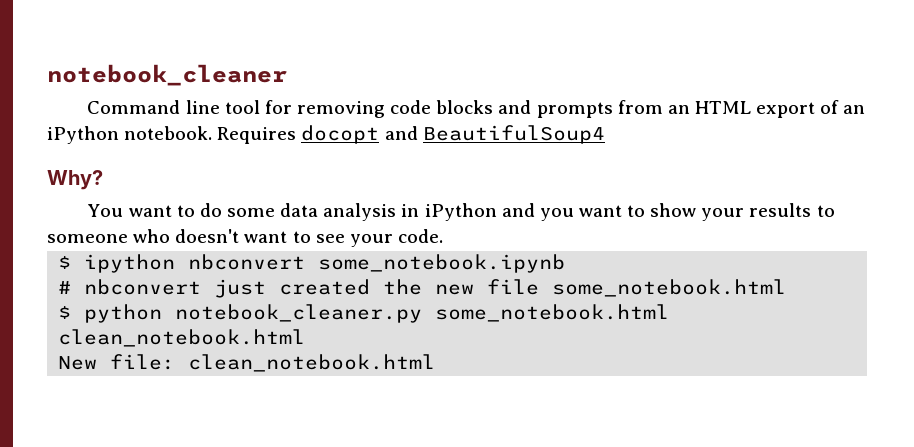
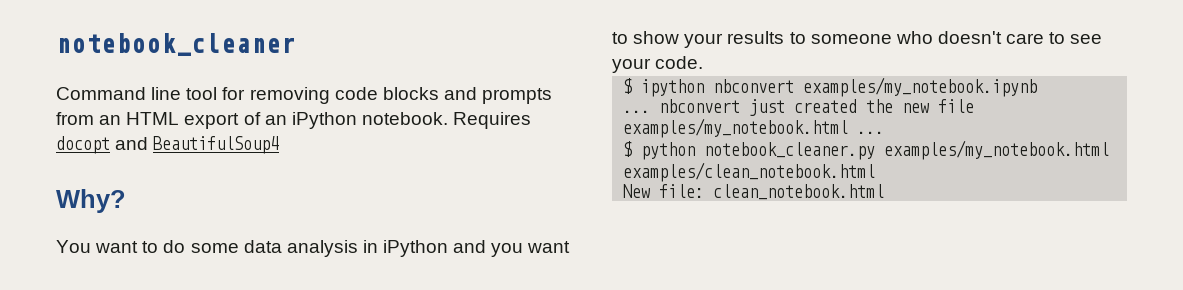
[244,231,288,243] want -> [1006,33,1045,44] care
[318,254,566,273] [58,281,72,294] some_notebook.ipynb // # -> [803,77,1038,97] [623,110,651,113] examples/my_notebook.ipynb // ...
[552,279,787,297] some_notebook.html -> [623,118,885,138] examples/my_notebook.html ...
[435,304,670,322] [58,329,306,347] some_notebook.html clean_notebook.html -> [884,140,1110,160] [623,162,876,182] examples/my_notebook.html examples/clean_notebook.html

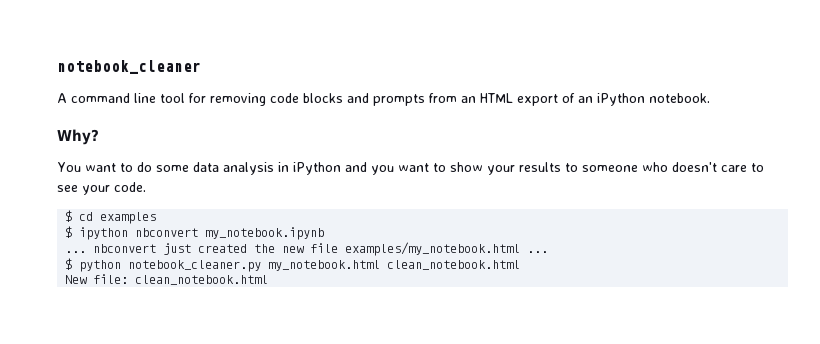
[56,87,146,100] Command -> [57,93,130,103] A command
[453,112,532,129] [56,136,280,154] Requires docopt and BeautifulSoup4 -> (710, 98) none
(704, 62) none -> [65,210,157,224] // $ cd examples
[803,77,1038,97] examples/my_notebook.ipynb -> [205,227,325,240] my_notebook.ipynb
[884,140,1110,160] [623,162,876,182] examples/my_notebook.html examples/clean_notebook.html -> [268,260,521,271] my_notebook.html clean_notebook.html

